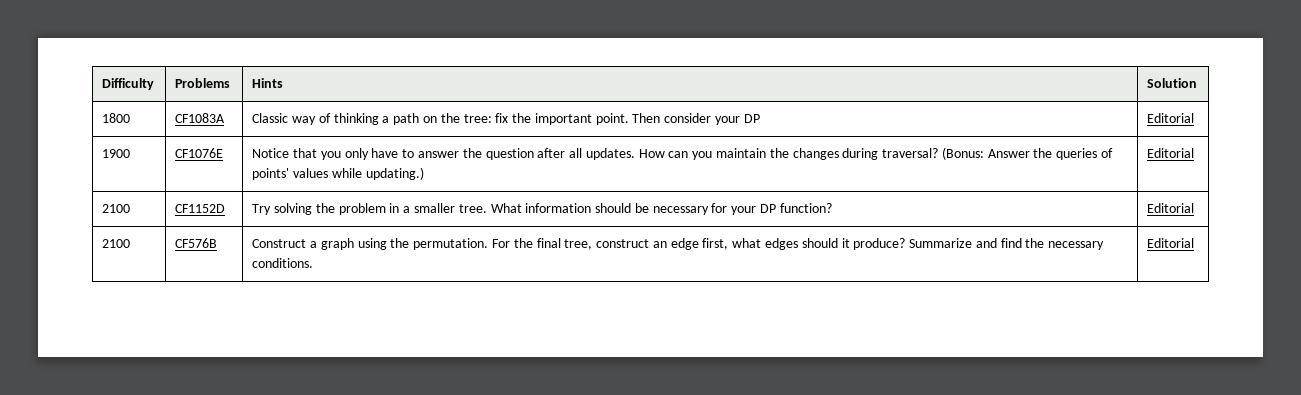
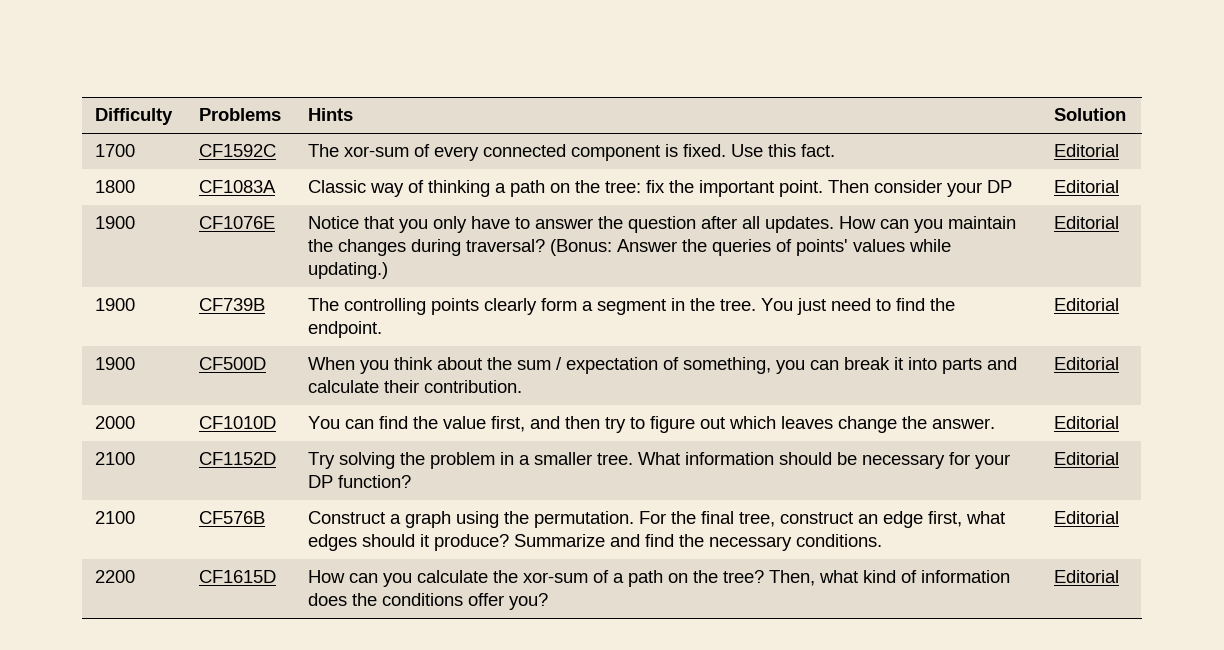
(1198, 83) none -> [95,144,136,157] [199,144,277,157] [308,144,836,161] [1054,144,1120,157] // 1700 | CF1592C | The xor-sum of every connected component is fixed. Use this fact. | Editorial
(1195, 153) none -> [95,298,136,311] [199,298,266,311] [308,298,956,315] [308,321,383,338] [1054,298,1120,311] [95,357,136,370] [199,357,267,370] [308,357,1018,374] [308,380,523,393] [1054,357,1120,370] [95,416,136,429] [199,416,277,429] [308,416,996,433] [1054,416,1120,429] // 1900 | CF739B | The controlling points clearly form a segment in the tree. You just need to find the endpoint. | Editorial // 1900 | CF500D | When you think about the sum / expectation of something, you can break it into parts and calculate their contribution. | Editorial // 2000 | CF1010D | You can find the value first, and then try to figure out which leaves change the answer. | Editorial
(1195, 243) none -> [95,570,136,583] [199,570,277,583] [308,570,1011,587] [308,593,549,610] [1054,570,1120,583] // 2200 | CF1615D | How can you calculate the xor-sum of a path on the tree? Then, what kind of information does the conditions offer you? | Editorial

